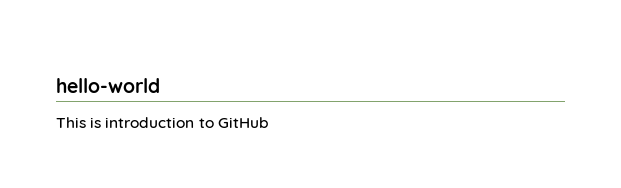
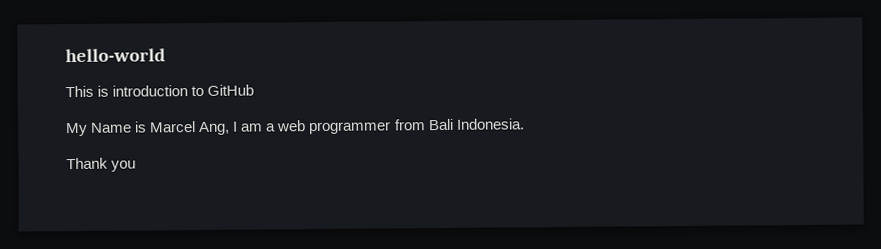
(269, 122) none -> [65,118,525,137] [66,157,137,172] // My Name is Marcel Ang, I am a web programmer from Bali Indonesia. // Thank you

